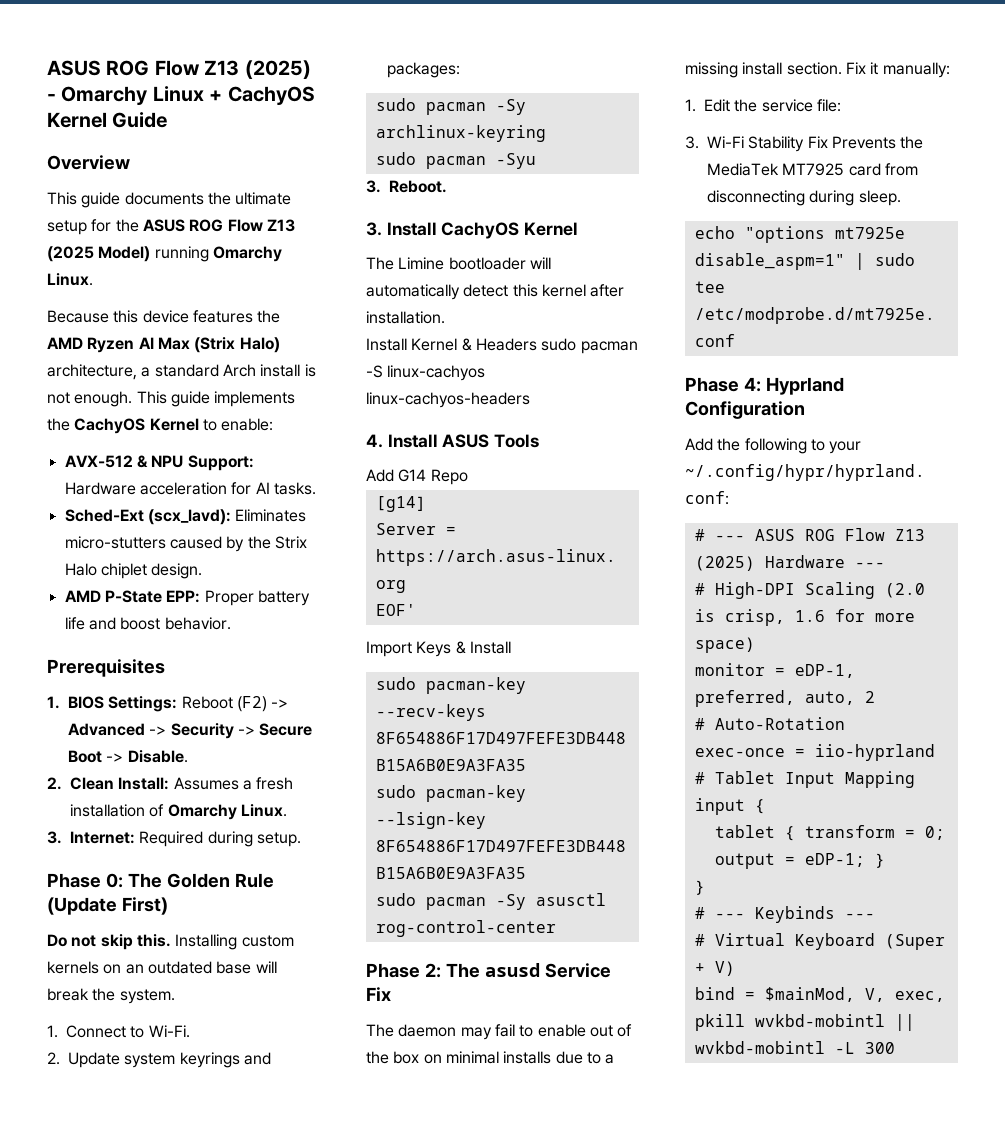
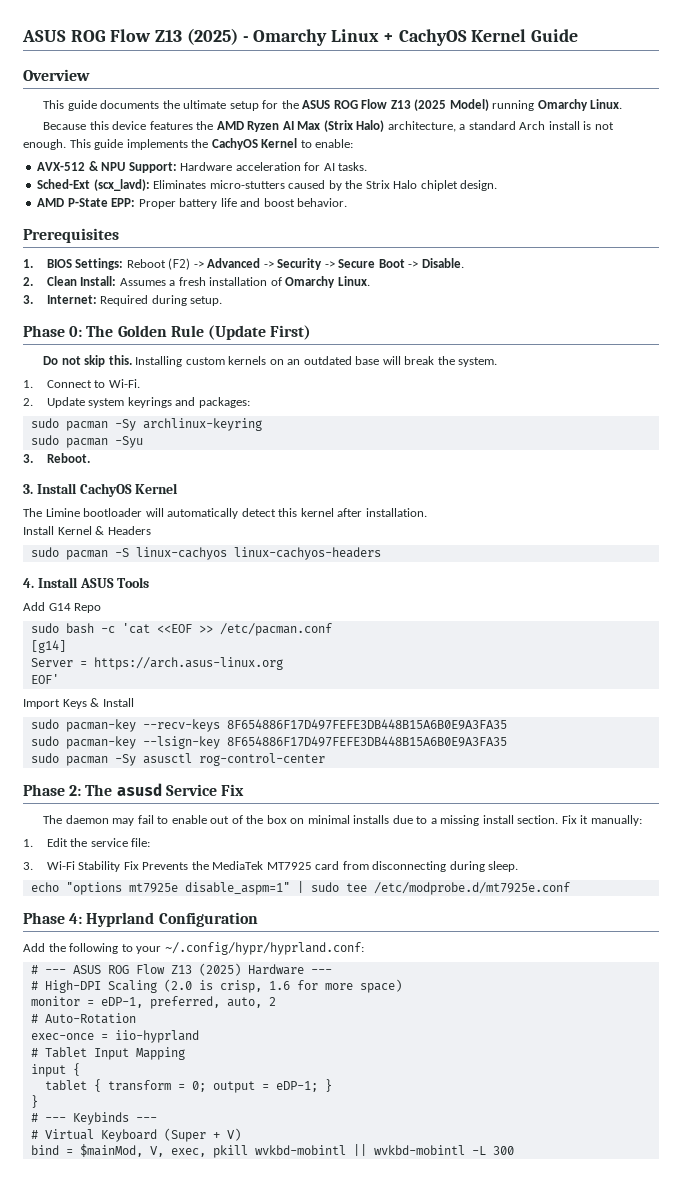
(537, 344) none -> (151, 530) //
(468, 477) none -> [30,623,332,636] // sudo bash -c 'cat <<EOF >> /etc/pacman.conf

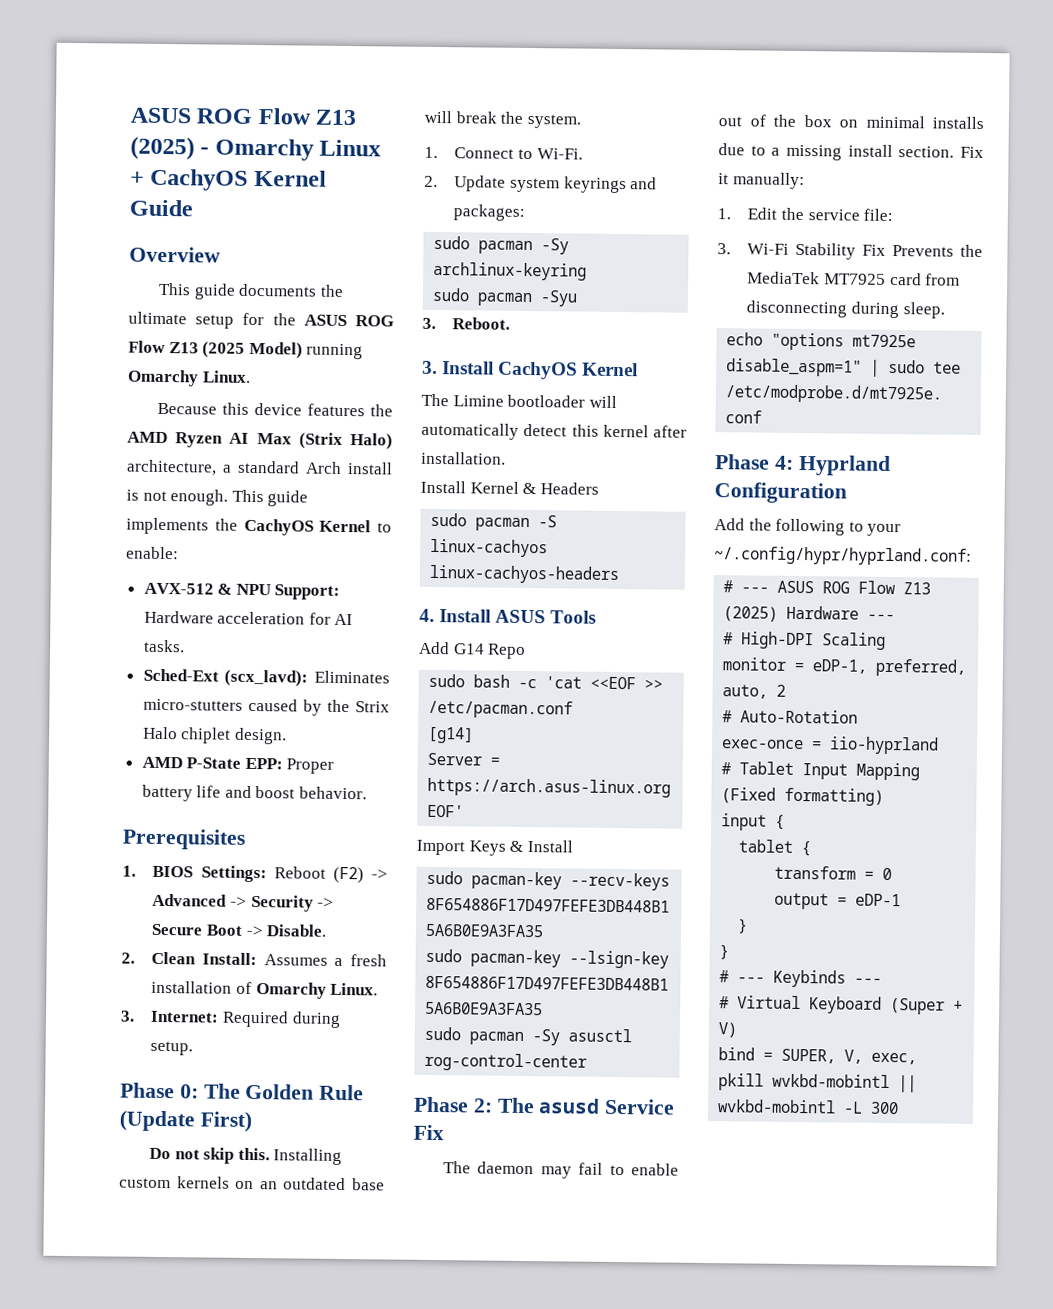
[163,979,402,993] (2.0 is crisp, 1.6 for more space) -> (887, 641) none
(185, 1053) none -> [721,787,885,806] (Fixed formatting)
(101, 1085) none -> (812, 849) //
[191,1081,206,1092] 0; -> [882,867,893,881] 0 //
[275,1081,318,1092] eDP-1; -> [855,893,902,907] eDP-1 //
[79,1144,143,1157] $mainMod, -> [781,1048,837,1064] SUPER,

